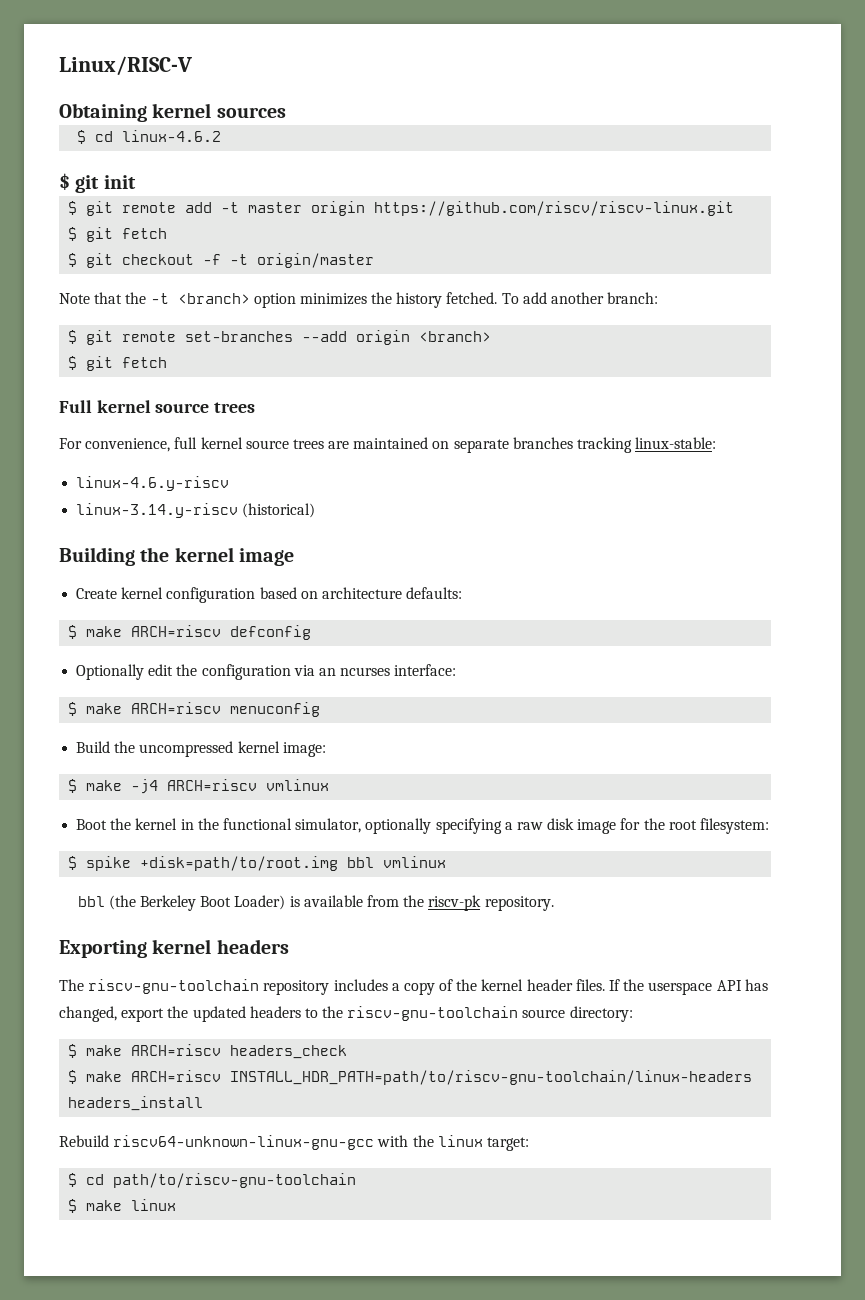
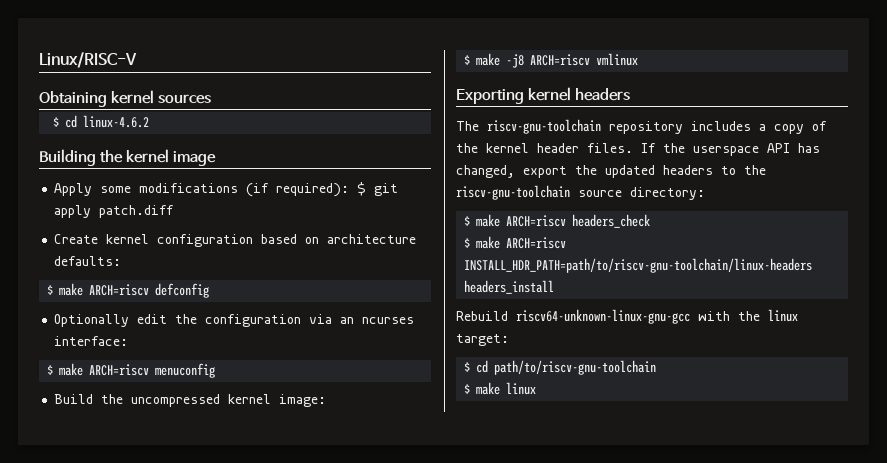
[59,173,136,193] [68,201,735,216] [68,227,168,242] [68,253,375,268] [59,292,659,308] [68,330,492,345] [68,356,168,371] [59,400,256,413] [59,437,717,453] [76,476,230,491] [76,503,316,518] [59,547,294,566] $ git init // $ git remote add -t master origin https://github.com/riscv/riscv-linux.git // $ git fetch // $ git checkout -f -t origin/master // Note that the -t <branch> option minimizes the history fetched. To add another branch: // $ git remote set-branches --add origin <branch> // $ git fetch // Full kernel source trees // For convenience, full kernel source trees are maintained on separate branches tracking linux-stable: // linux-4.6.y-riscv // linux-3.14.y-riscv (historical) // Building the kernel image -> [39,149,217,166] [54,182,399,197] [54,205,175,218] Building the kernel image // Apply some modifications (if required): $ git apply patch.diff
[131,779,159,794] -j4 -> [506,54,525,68] -j8
[76,818,770,834] [68,856,447,871] [77,895,554,911] // Boot the kernel in the functional simulator, optionally specifying a raw disk image for the root filesystem: // $ spike +disk=path/to/root.img bbl vmlinux // bbl (the Berkeley Boot Loader) is available from the riscv-pk repository. -> (639, 59) none

